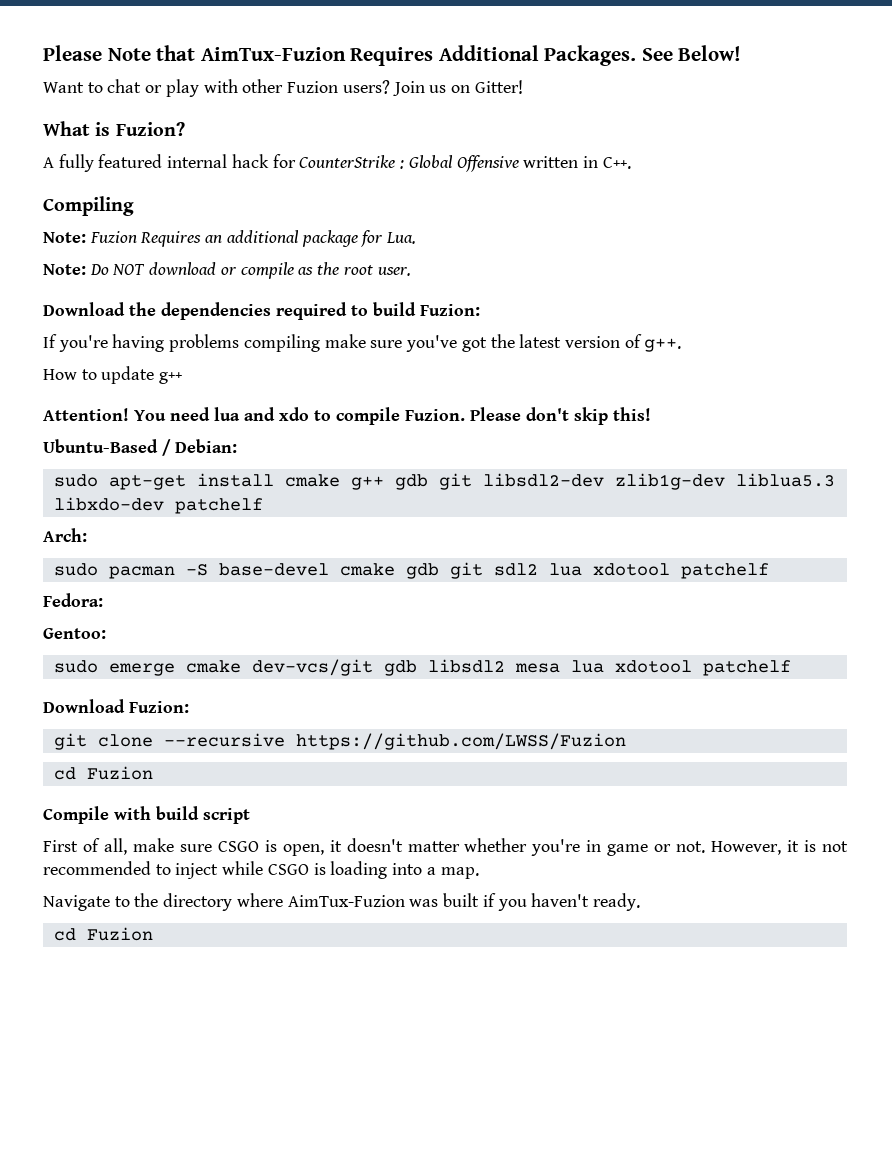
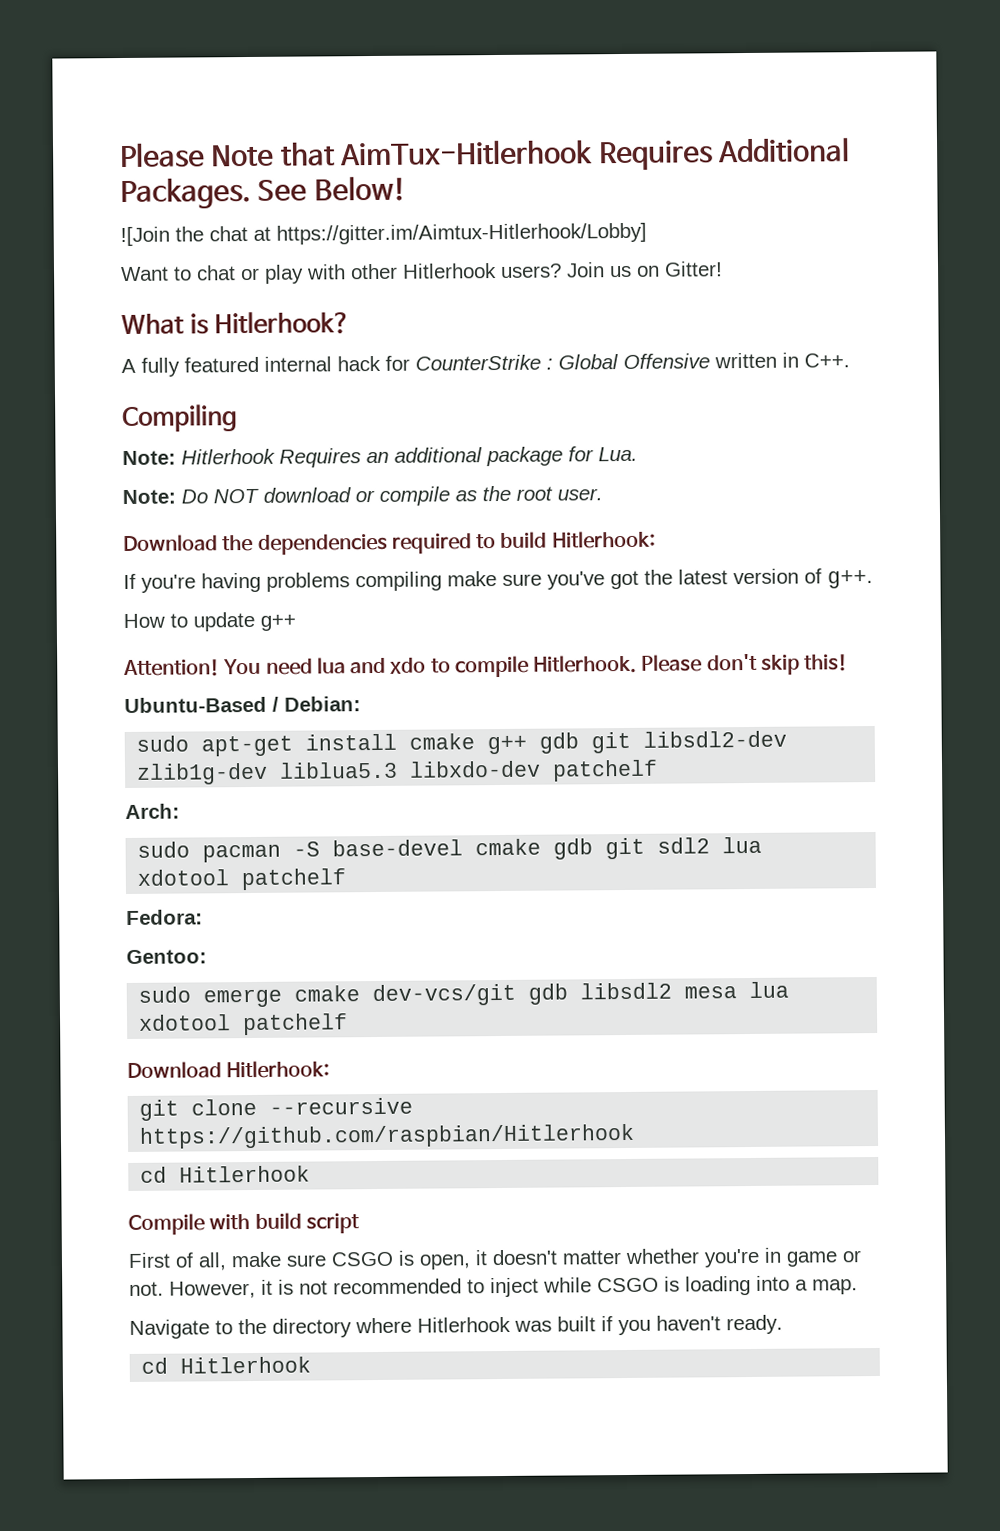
[200,47,346,61] AimTux-Fuzion -> [339,139,594,166] AimTux-Hitlerhook
(742, 53) none -> [120,222,647,247] // ![Join the chat at https://gitter.im/Aimtux-Hitlerhook/Lobby]
[287,81,339,93] Fuzion -> [402,263,497,279] Hitlerhook
[115,122,185,136] Fuzion? -> [214,311,352,335] Hitlerhook?
[89,231,137,243] Fuzion -> [181,448,276,465] Hitlerhook
[420,304,480,316] Fuzion: -> [551,530,656,549] Hitlerhook:
[405,409,465,421] Fuzion. -> [533,654,638,674] Hitlerhook.
[129,701,189,713] Fuzion: -> [226,1060,331,1079] Hitlerhook:
[295,733,626,750] [53,766,153,780] https://github.com/LWSS/Fuzion // cd Fuzion -> [139,1123,636,1149] [140,1165,311,1183] https://github.com/raspbian/Hitlerhook // cd Hitlerhook
[287,895,405,907] AimTux-Fuzion -> [417,1316,511,1333] Hitlerhook
[86,927,153,941] Fuzion -> [180,1356,312,1374] Hitlerhook

